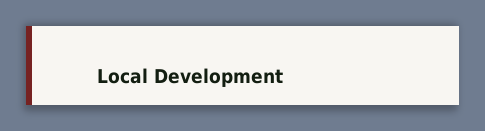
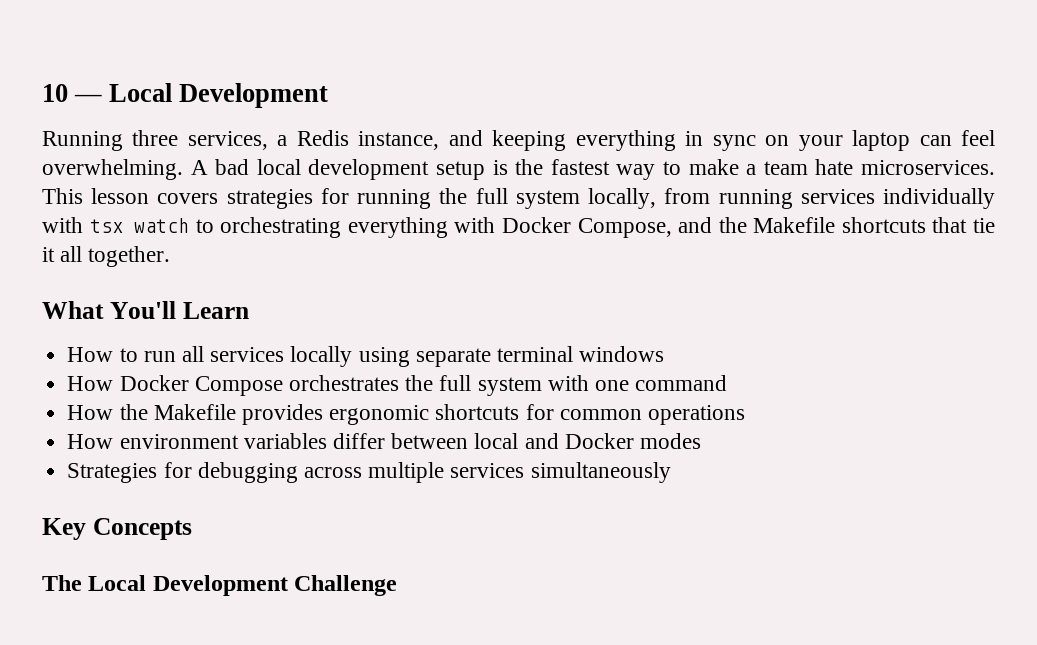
[97,68,283,87] Local Development -> [42,83,329,108] [42,130,996,151] [42,159,996,180] [42,188,996,209] [42,217,995,238] [42,246,171,267] [42,301,249,319] [67,346,665,367] [67,375,728,396] [67,404,745,425] [67,433,701,449] [67,462,671,483] [42,518,192,540] [42,575,398,596] 10 — Local Development // Running three services, a Redis instance, and keeping everything in sync on your laptop can feel overwhelming. A bad local development setup is the fastest way to make a team hate microservices. This lesson covers strategies for running the full system locally, from running services individually with tsx watch to orchestrating everything with Docker Compose, and the Makefile shortcuts that tie it all together. // What You'll Learn // How to run all services locally using separate terminal windows // How Docker Compose orchestrates the full system with one command // How the Makefile provides ergonomic shortcuts for common operations // How environment variables differ between local and Docker modes // Strategies for debugging across multiple services simultaneously // Key Concepts // The Local Development Challenge

